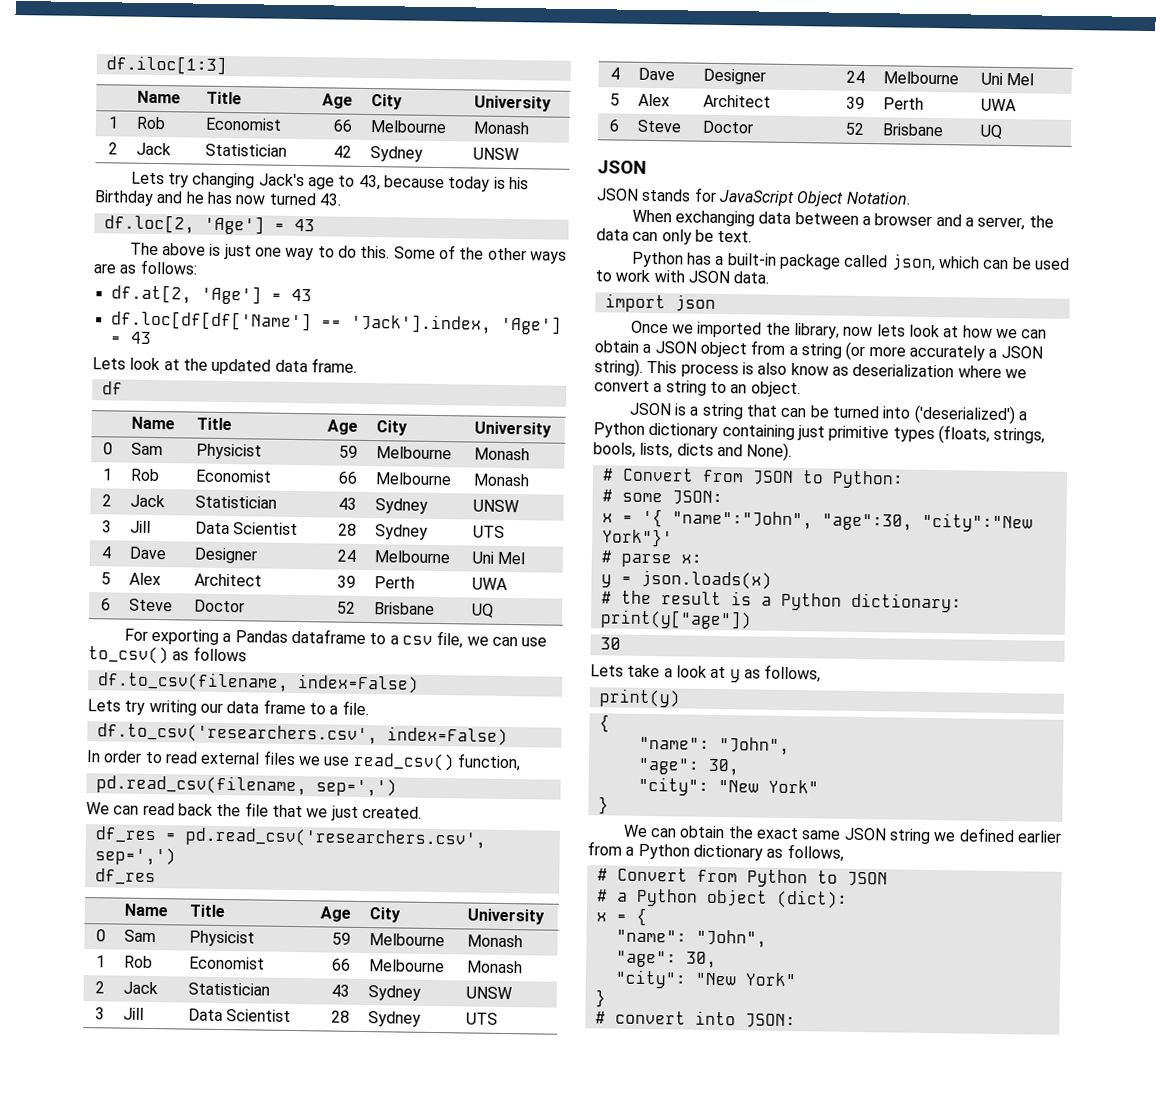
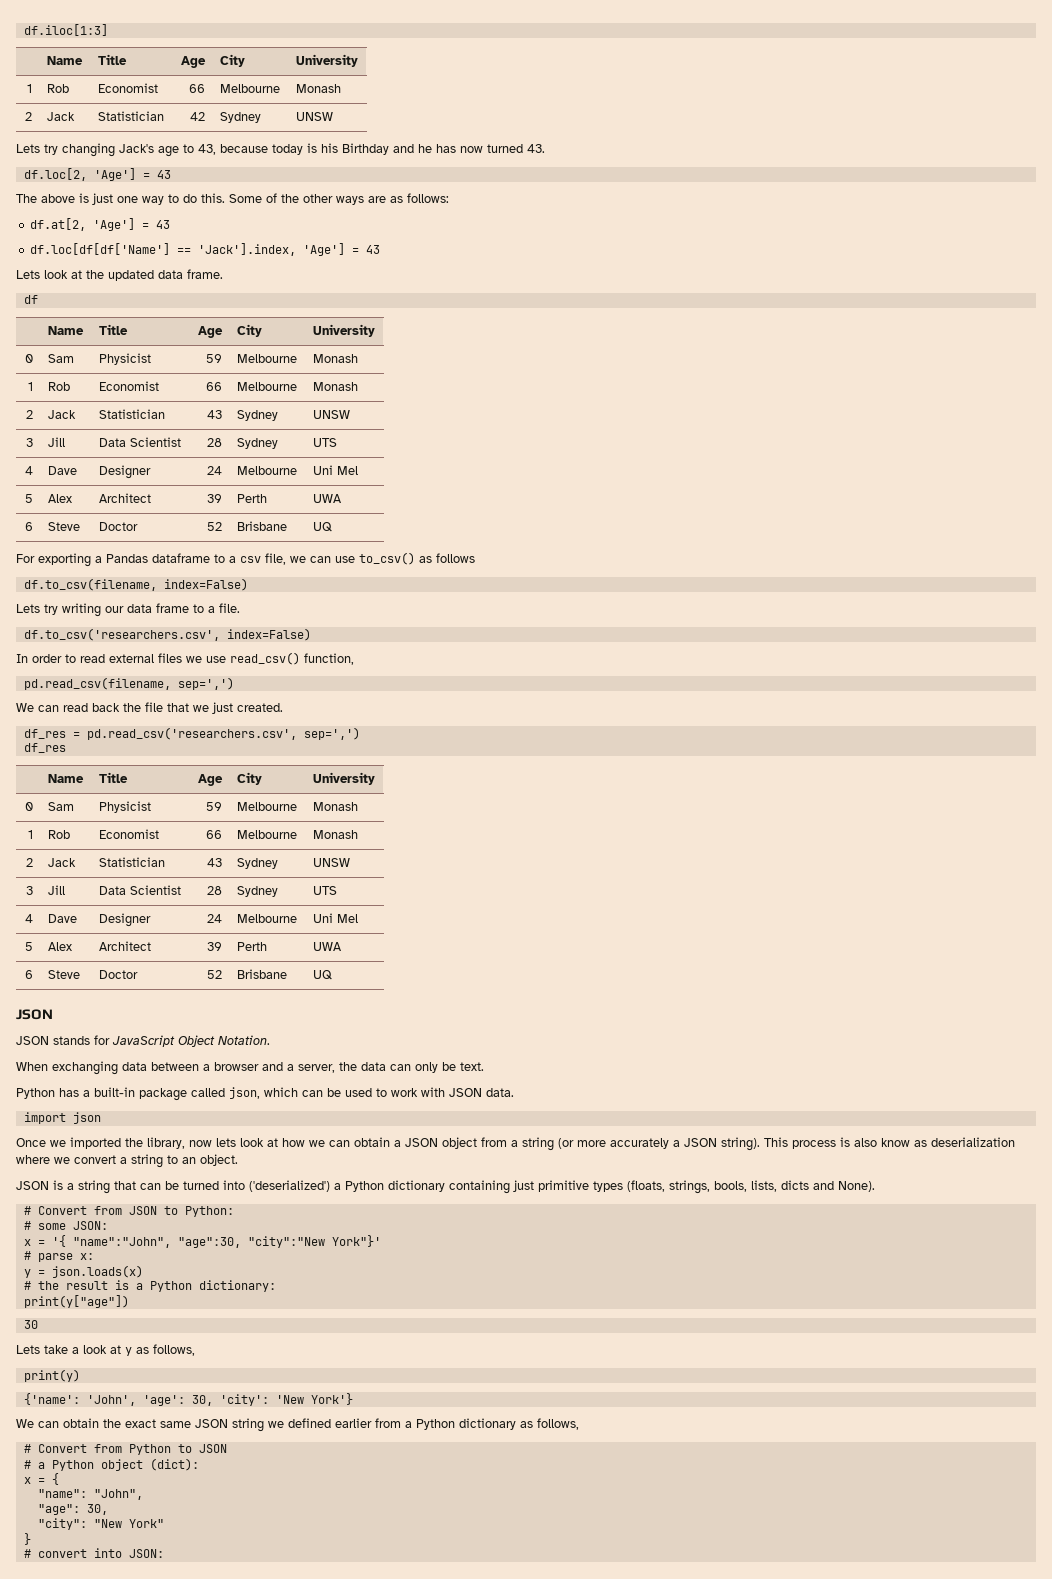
[598,714,610,733] [638,736,790,756] [637,757,740,776] [637,776,819,796] [597,796,609,815] { // "name": "John", // "age": 30, // "city": "New York" // } -> [23,1393,353,1406] {'name': 'John', 'age': 30, 'city': 'New York'}

